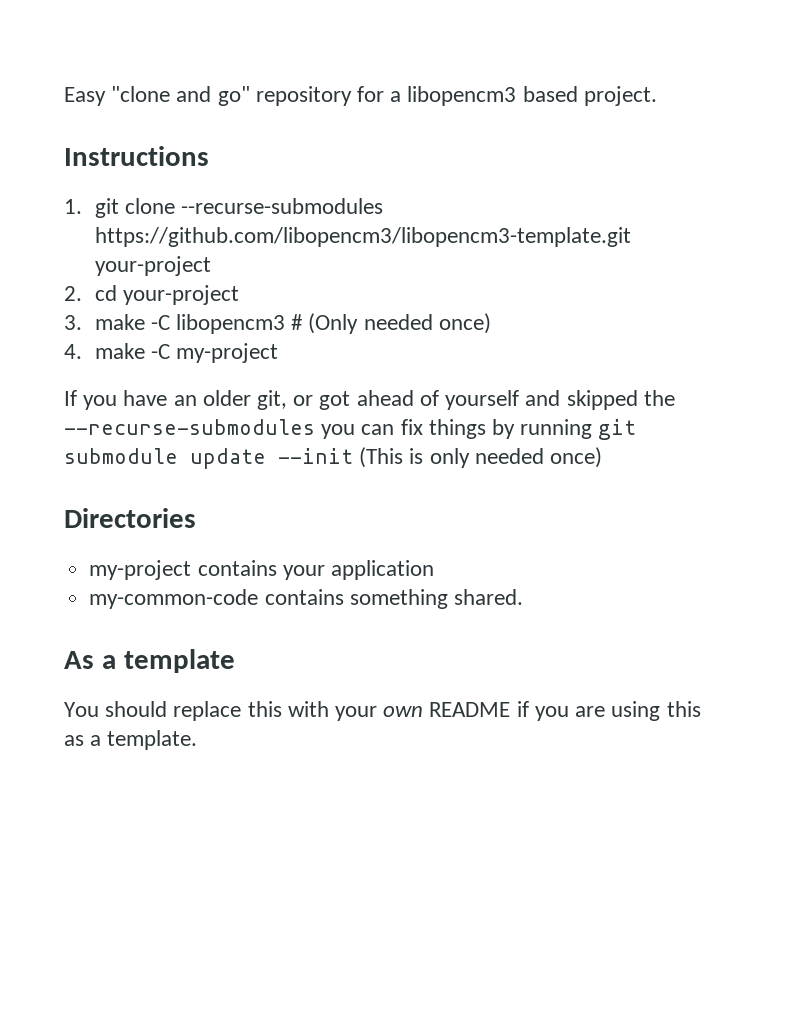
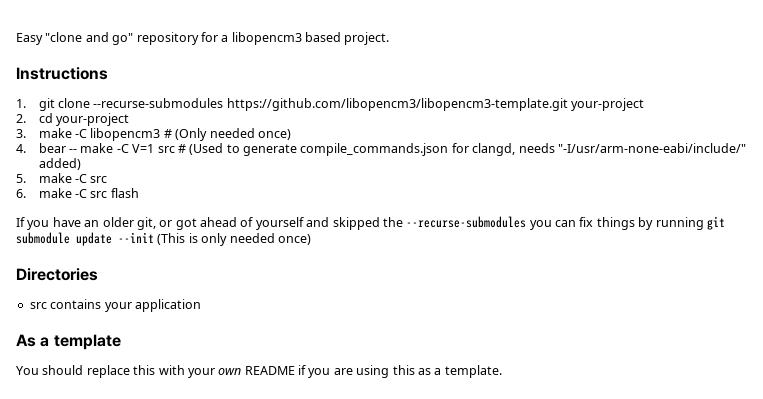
[94,343,278,363] make -C my-project -> [38,143,746,156] [38,158,81,170] [16,173,108,183] [16,188,139,198] bear -- make -C V=1 src # (Used to generate compile_commands.json for clangd, needs "-I/usr/arm-none-eabi/include/" added) // 5. make -C src // 6. make -C src flash
[89,560,192,580] my-project -> [29,302,47,309] src
[89,589,523,609] // my-common-code contains something shared. -> (201, 305) none

